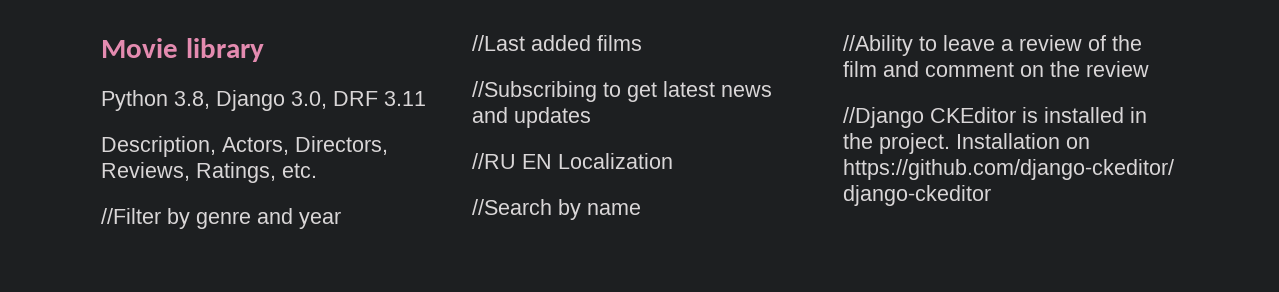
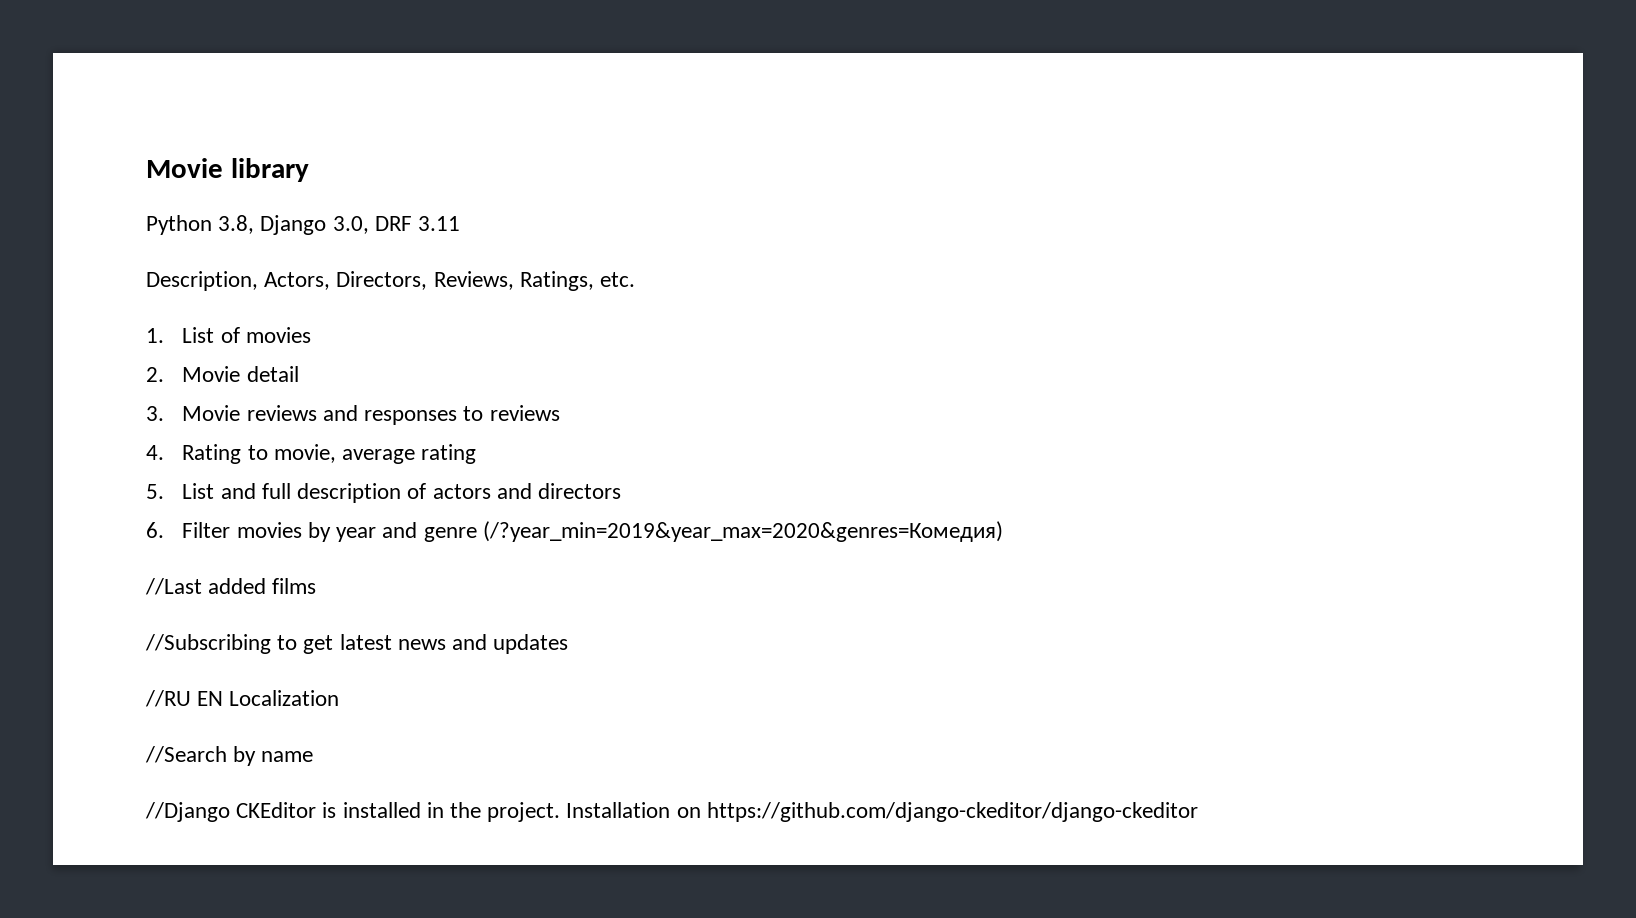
[101,208,341,229] //Filter by genre and year -> [146,327,311,343] [146,366,299,382] [146,405,560,425] [146,444,477,464] [146,483,621,503] [146,521,1003,542] 1. List of movies // 2. Movie detail // 3. Movie reviews and responses to reviews // 4. Rating to movie, average rating // 5. List and full description of actors and directors // 6. Filter movies by year and genre (/?year_min=2019&year_max=2020&genres=Комедия)
[843,35,1142,56] [843,61,1149,77] // //Ability to leave a review of the film and comment on the review -> (314, 756) none

